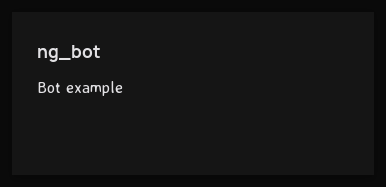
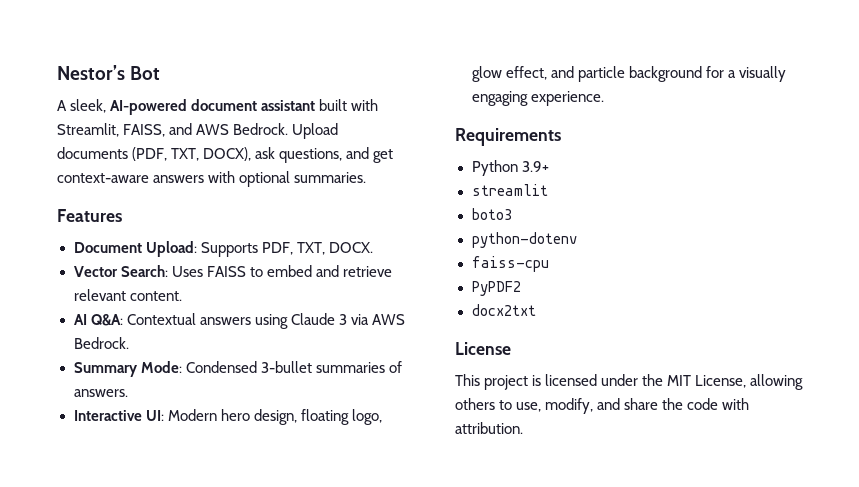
[37,45,101,62] [37,81,123,96] ng_bot // Bot example -> [57,65,161,80] [57,99,379,115] [57,123,339,139] [57,147,394,163] [57,171,367,187] [57,209,122,222] [73,241,373,257] [73,265,392,277] [73,289,182,301] [73,313,405,329] [73,337,129,349] [73,361,402,377] [73,389,128,397] [73,409,382,425] [471,66,786,82] [471,91,604,106] [455,128,561,146] [471,160,549,176] [471,184,548,196] [471,208,512,220] [471,232,577,248] [471,256,549,272] [471,281,521,296] [471,304,536,316] [455,342,511,355] [455,374,804,390] [455,398,750,414] [455,422,523,434] Nestor’s Bot // A sleek, AI-powered document assistant built with Streamlit, FAISS, and AWS Bedrock. Upload documents (PDF, TXT, DOCX), ask questions, and get context-aware answers with optional summaries. // Features // Document Upload: Supports PDF, TXT, DOCX. // Vector Search: Uses FAISS to embed and retrieve relevant content. // AI Q&A: Contextual answers using Claude 3 via AWS Bedrock. // Summary Mode: Condensed 3-bullet summaries of answers. // Interactive UI: Modern hero design, floating logo, glow effect, and particle background for a visually engaging experience. // Requirements // Python 3.9+ // streamlit // boto3 // python-dotenv // faiss-cpu // PyPDF2 // docx2txt // License // This project is licensed under the MIT License, allowing others to use, modify, and share the code with attribution.

